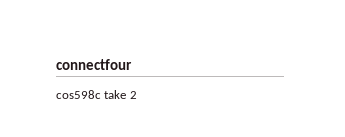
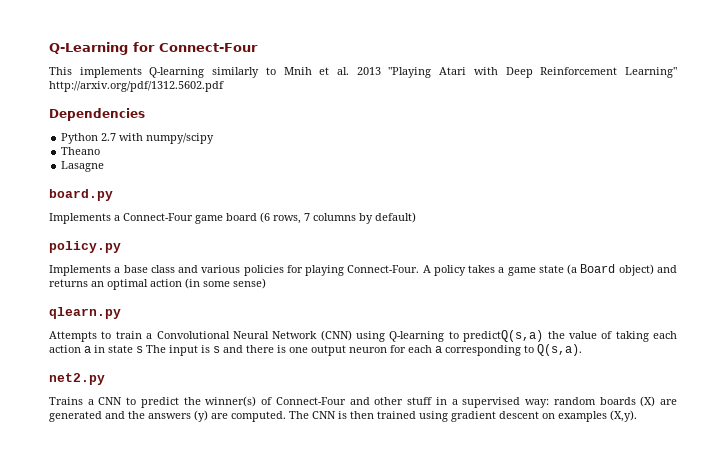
[56,59,132,70] [56,90,137,99] connectfour // cos598c take 2 -> [49,42,258,55] [49,67,678,78] [49,81,224,92] [49,108,145,121] [61,133,215,144] [61,147,101,155] [61,161,105,172] [49,189,113,201] [49,212,416,224] [49,241,121,253] [49,264,677,276] [49,278,266,290] [49,307,121,319] [49,330,677,342] [49,344,582,356] [49,373,105,385] [49,396,677,408] [49,410,637,422] Q-Learning for Connect-Four // This implements Q-learning similarly to Mnih et al. 2013 "Playing Atari with Deep Reinforcement Learning" http://arxiv.org/pdf/1312.5602.pdf // Dependencies // Python 2.7 with numpy/scipy // Theano // Lasagne // board.py // Implements a Connect-Four game board (6 rows, 7 columns by default) // policy.py // Implements a base class and various policies for playing Connect-Four. A policy takes a game state (a Board object) and returns an optimal action (in some sense) // qlearn.py // Attempts to train a Convolutional Neural Network (CNN) using Q-learning to predictQ(s,a) the value of taking each action a in state s The input is s and there is one output neuron for each a corresponding to Q(s,a). // net2.py // Trains a CNN to predict the winner(s) of Connect-Four and other stuff in a supervised way: random boards (X) are generated and the answers (y) are computed. The CNN is then trained using gradient descent on examples (X,y).

